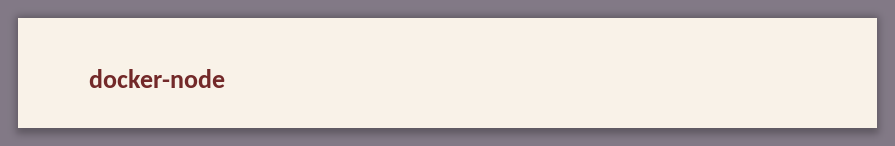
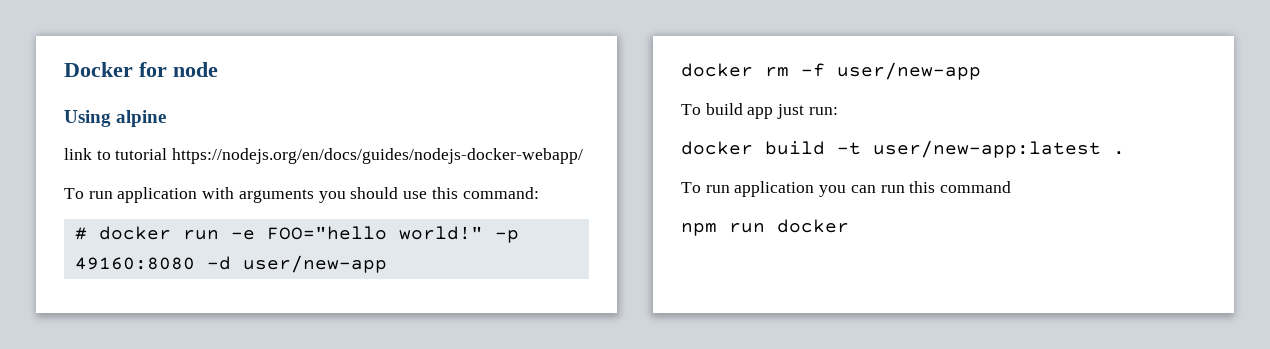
[89,69,225,88] docker-node -> [64,62,218,77] [64,110,167,127] [64,148,584,164] [64,187,539,203] [74,226,519,243] [74,255,387,273] [681,62,981,80] [681,103,838,119] [681,140,1125,158] [681,181,1012,197] [681,219,849,236] Docker for node // Using alpine // link to tutorial https://nodejs.org/en/docs/guides/nodejs-docker-webapp/ // To run application with arguments you should use this command: // # docker run -e FOO="hello world!" -p 49160:8080 -d user/new-app // docker rm -f user/new-app // To build app just run: // docker build -t user/new-app:latest . // To run application you can run this command // npm run docker

